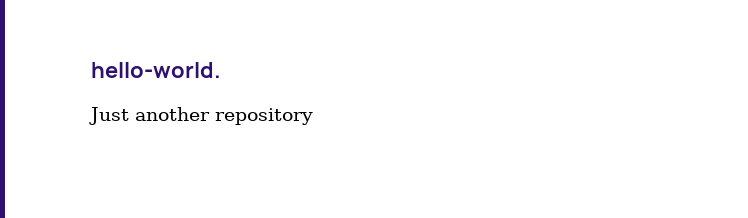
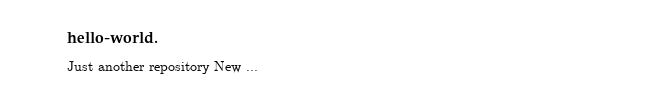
(313, 116) none -> [214,61,258,73] New ...

